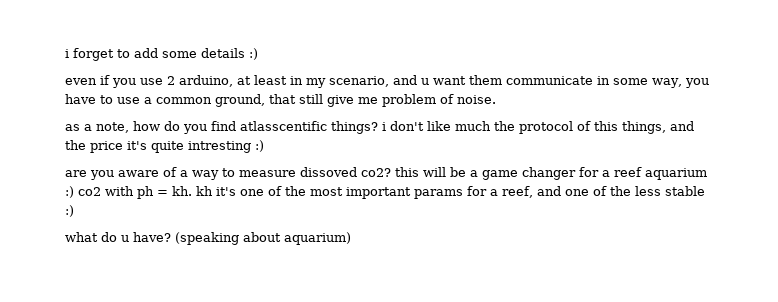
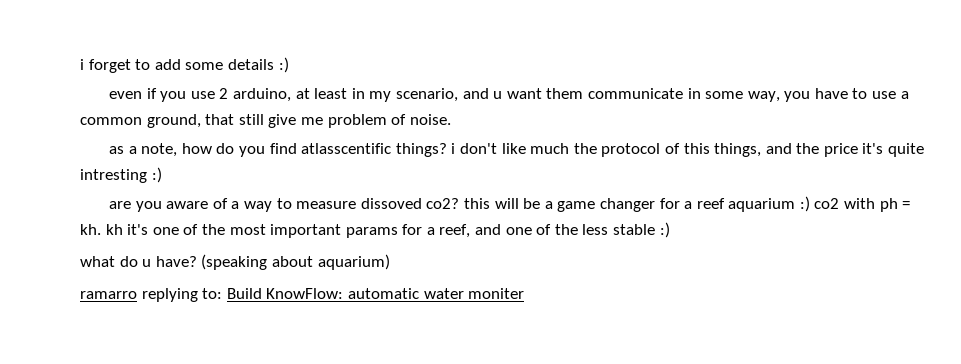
(351, 238) none -> [80,288,525,302] // ramarro replying to: Build KnowFlow: automatic water moniter

